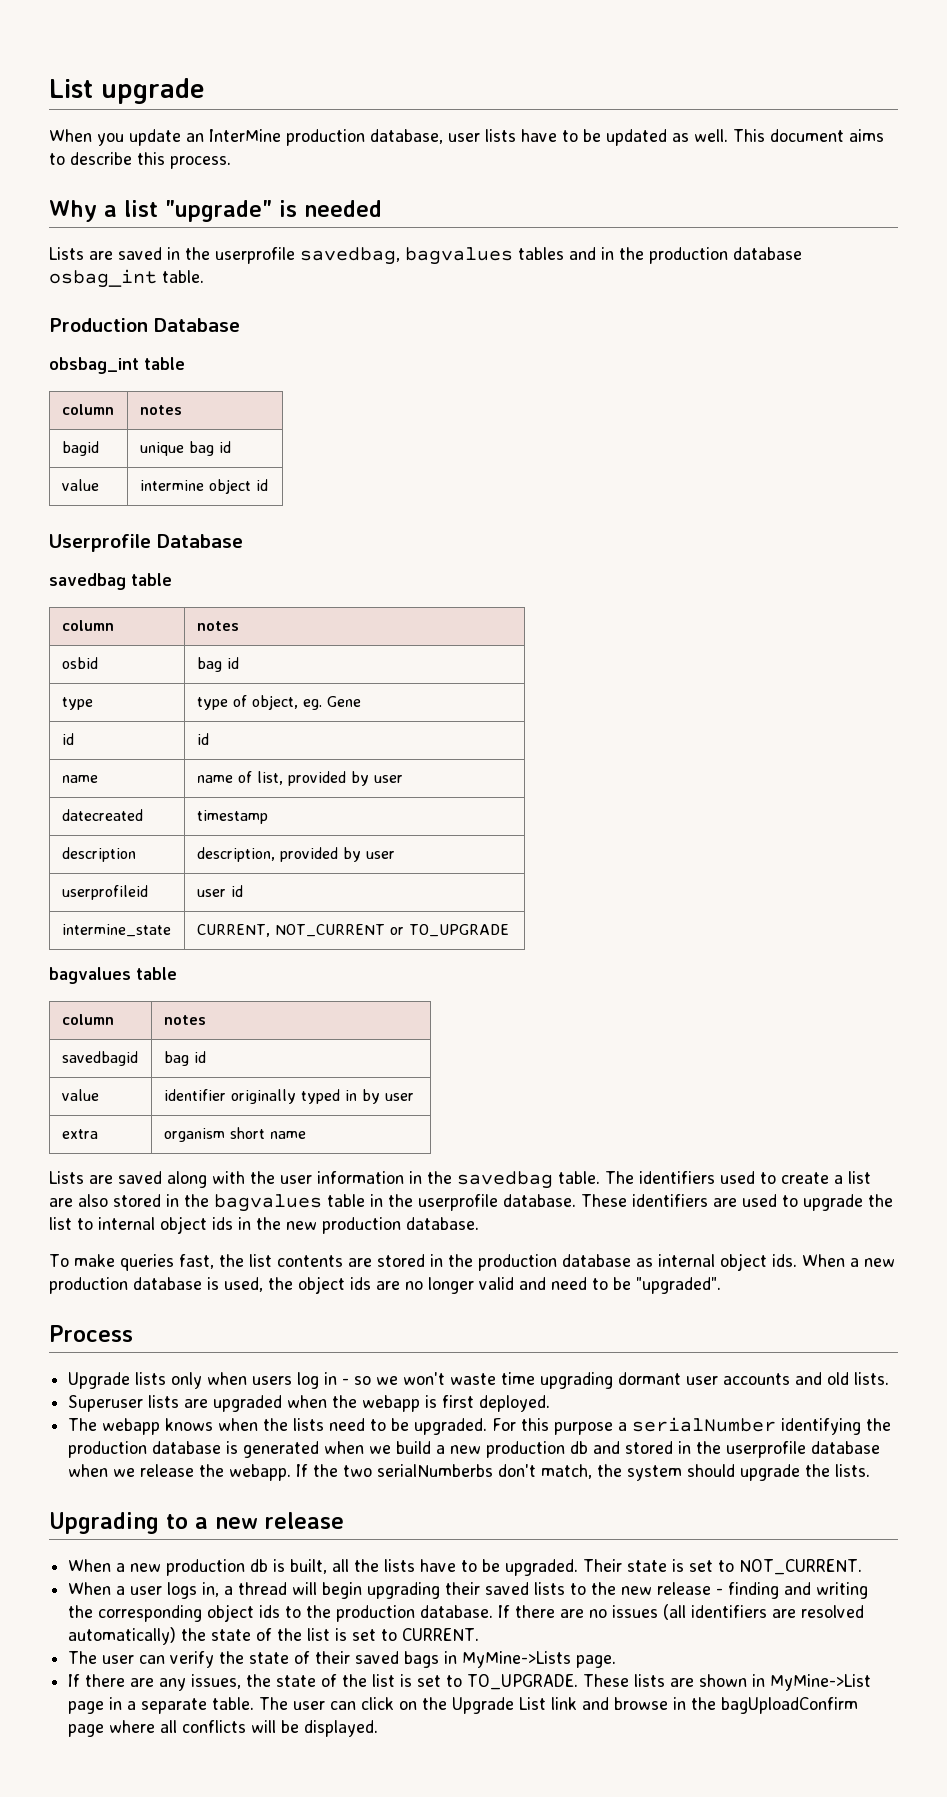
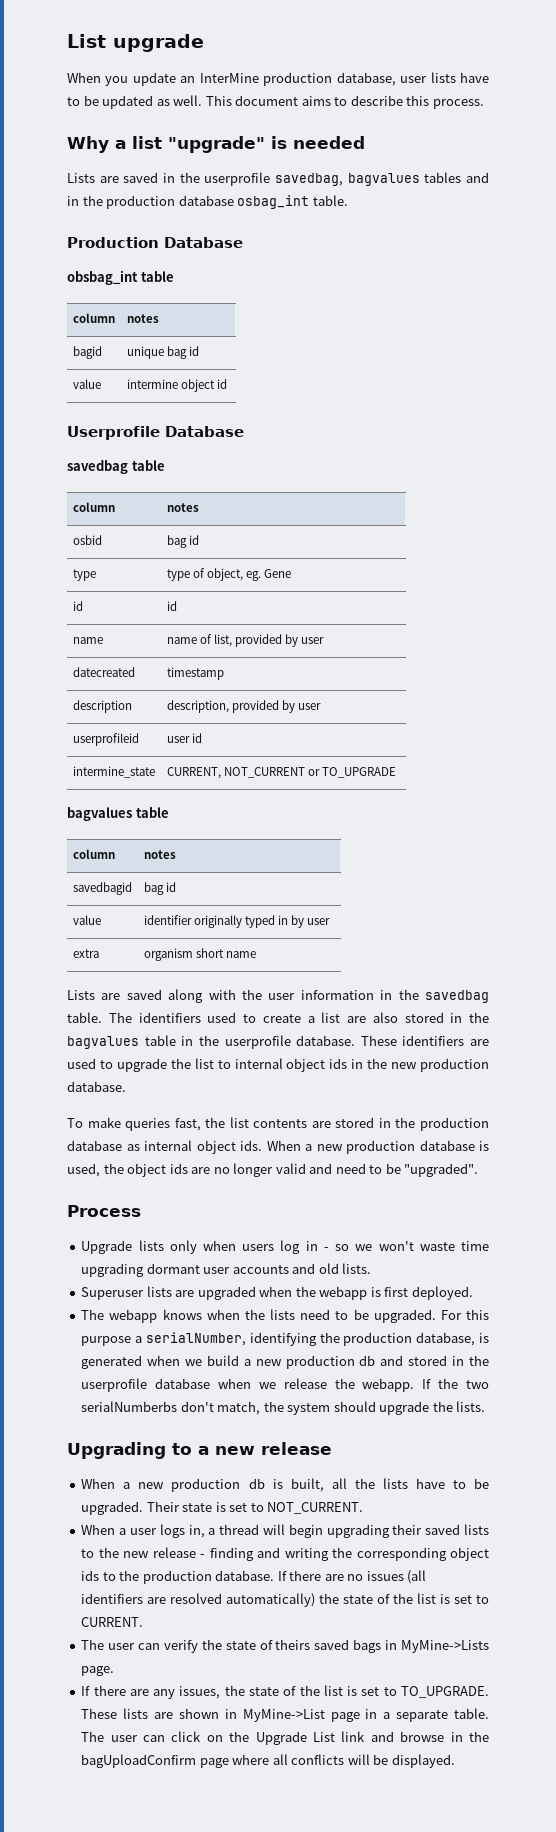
[632,1417,777,1432] serialNumber -> [145,1332,246,1346] serialNumber,
[152,1441,222,1454] database -> [416,1332,476,1346] database,
[315,1651,351,1664] their -> [275,1639,311,1650] theirs

